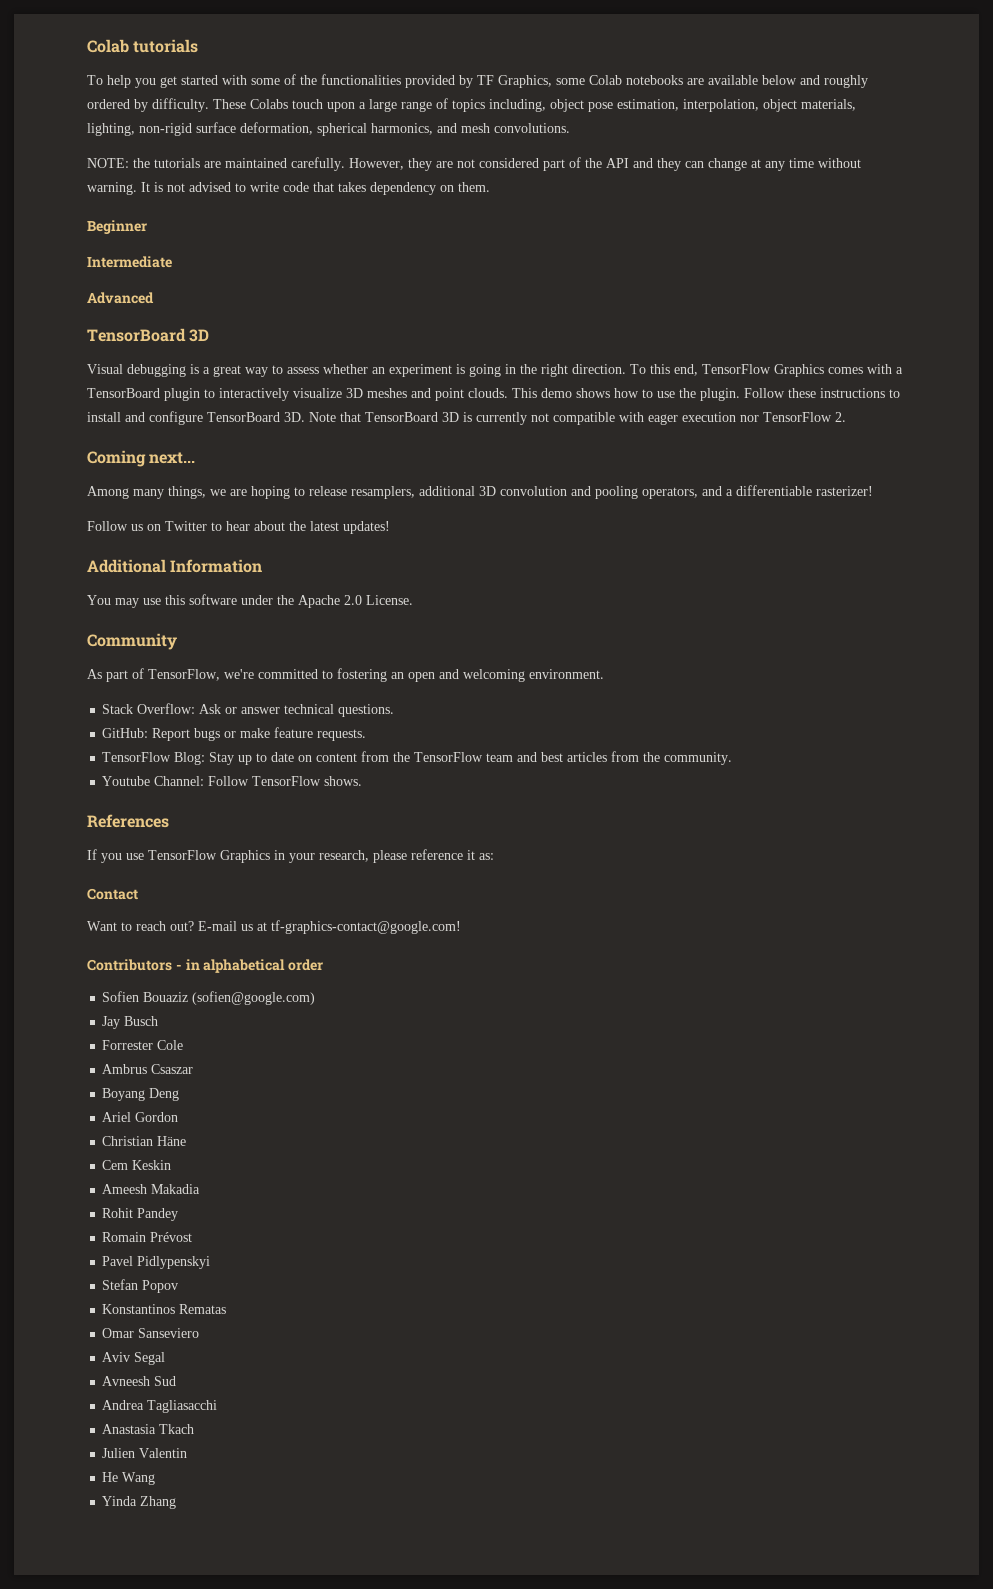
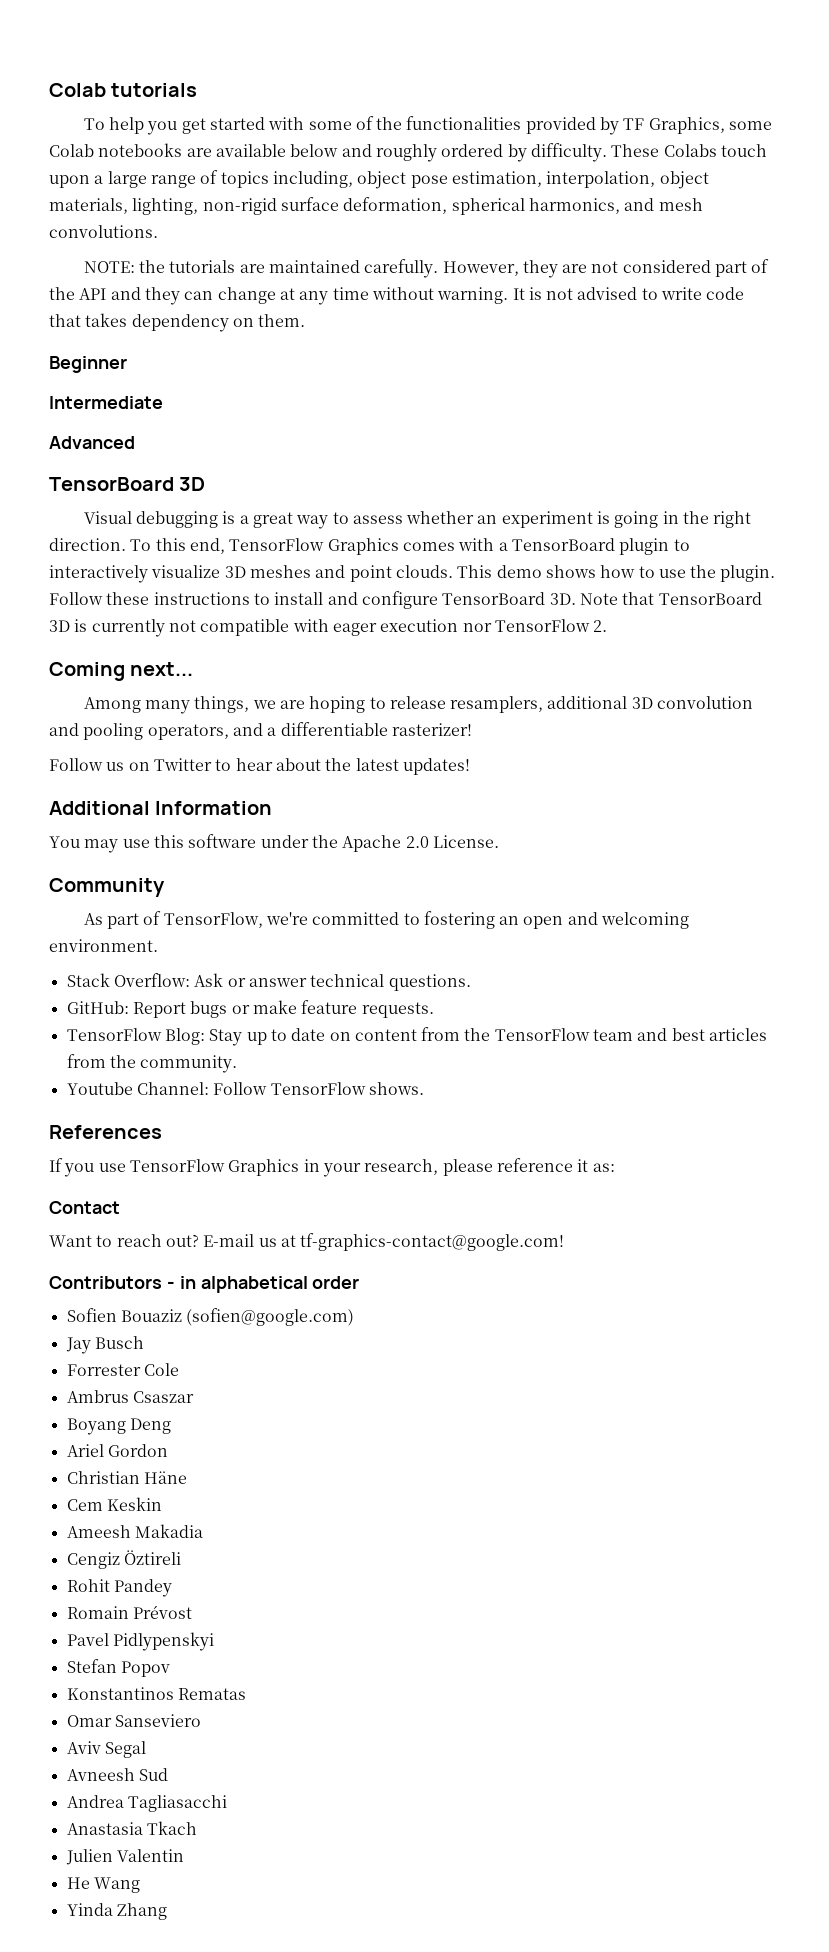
(201, 1189) none -> [66,1550,181,1569] // Cengiz Öztireli

